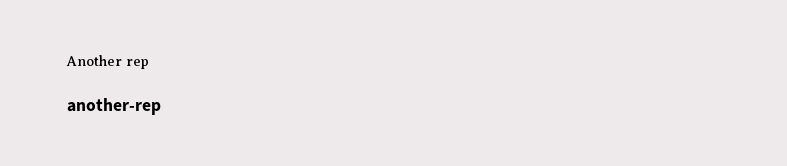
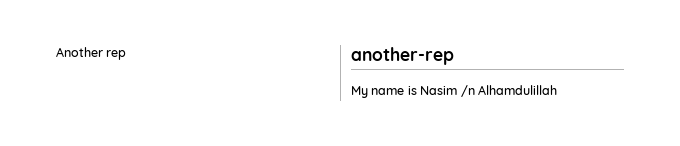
(161, 106) none -> [351,85,557,98] // My name is Nasim /n Alhamdulillah

